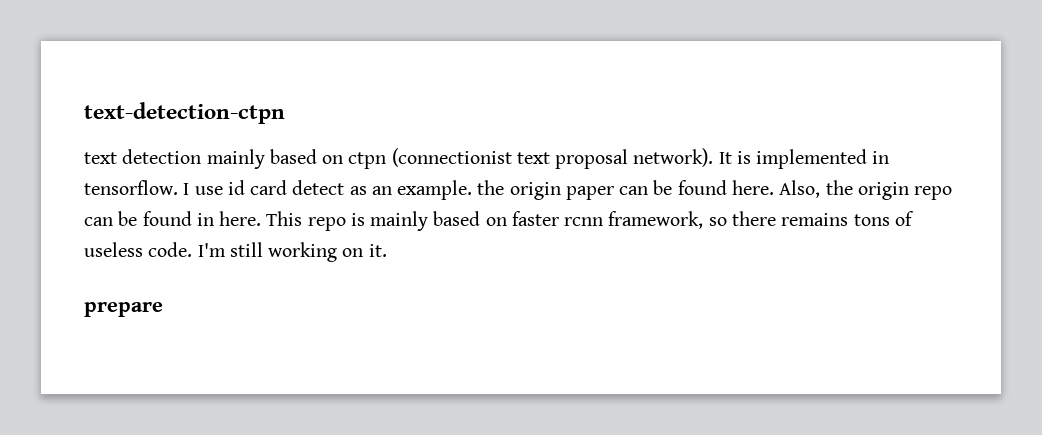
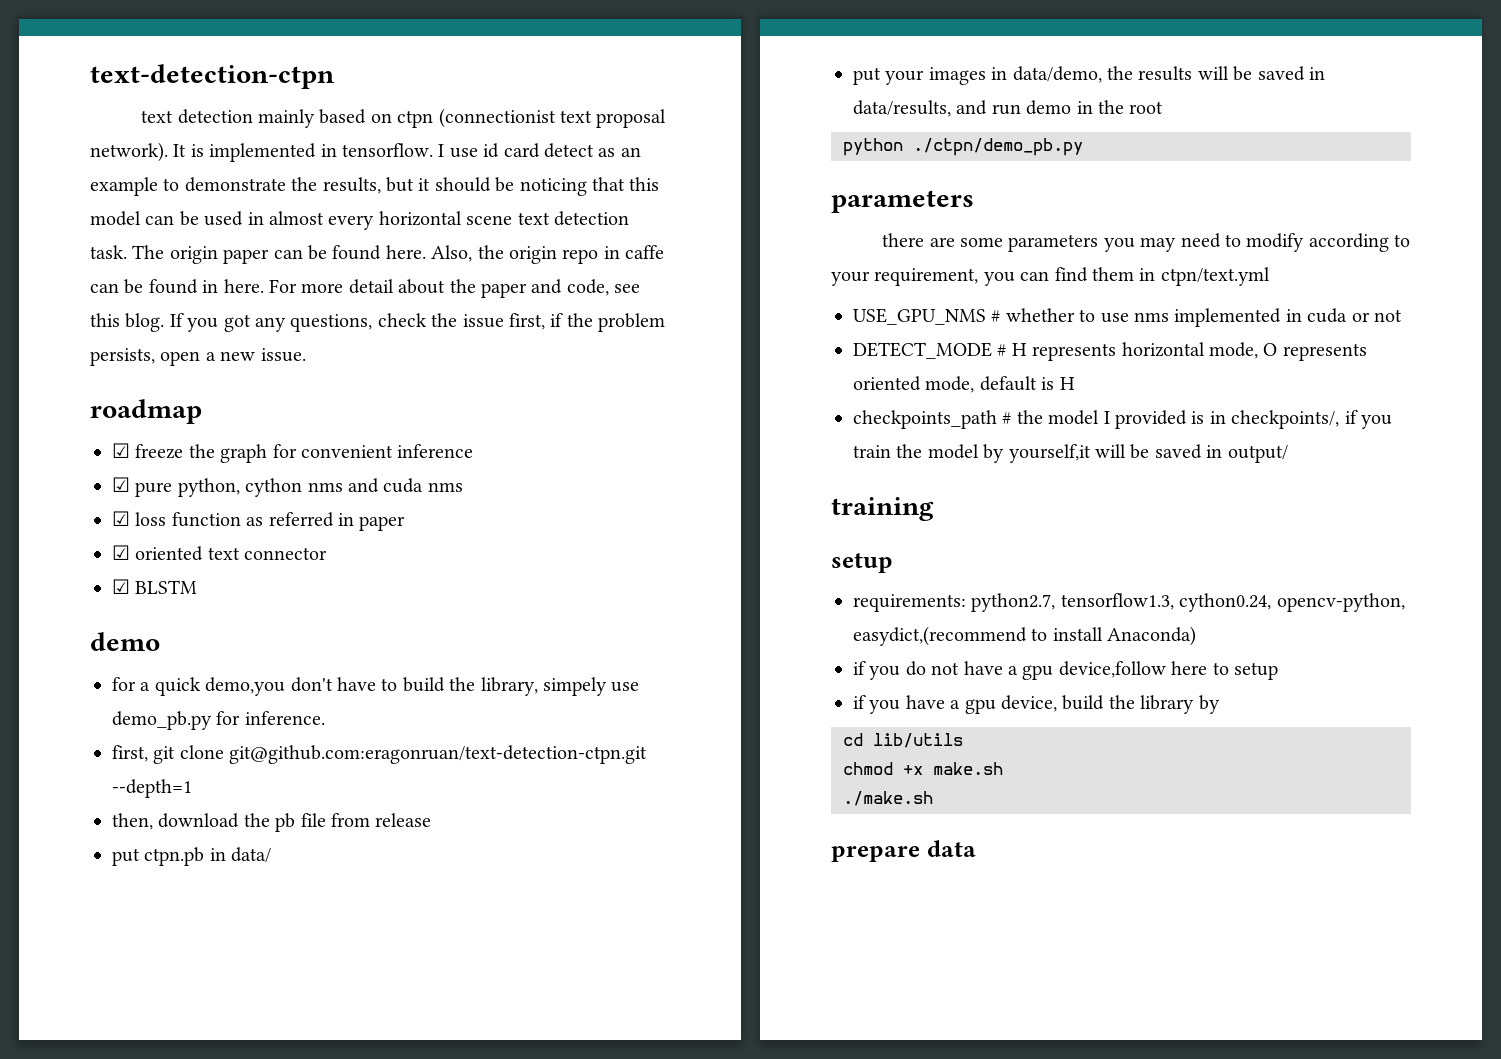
[397,180,505,200] example. the -> [90,177,660,196] [90,211,629,230] [90,245,165,259] example to demonstrate the results, but it should be noticing that this model can be used in almost every horizontal scene text detection task. The
(953, 193) none -> [603,245,665,259] in caffe
[266,211,914,231] [84,242,387,262] This repo is mainly based on faster rcnn framework, so there remains tons of useless code. I'm still working on it. -> [269,279,641,298] [90,313,666,332] [90,348,306,366] [90,399,202,424] [112,443,474,463] [112,477,463,497] [112,511,406,531] [112,545,328,561] [112,579,198,594] [90,632,160,651] [112,677,640,696] [112,711,325,730] [112,745,648,764] [112,779,192,798] [112,813,432,832] [112,847,272,866] [853,66,1325,85] [853,100,1164,117] [843,138,1083,156] [831,190,974,213] [882,233,1411,252] [831,267,1270,286] [853,308,1402,327] [853,342,1367,361] [853,376,1075,393] [853,410,1392,429] [853,444,1288,463] [831,497,934,521] [831,553,893,573] [853,593,1405,612] [853,626,1197,646] [853,661,1278,680] [853,695,1220,714] [843,733,963,748] [843,762,1003,775] [843,791,933,806] For more detail about the paper and code, see this blog. If you got any questions, check the issue first, if the problem persists, open a new issue. // roadmap // ☑ freeze the graph for convenient inference // ☑ pure python, cython nms and cuda nms // ☑ loss function as referred in paper // ☑ oriented text connector // ☑ BLSTM // demo // for a quick demo,you don't have to build the library, simpely use demo_pb.py for inference. // first, git clone git@github.com:eragonruan/text-detection-ctpn.git --depth=1 // then, download the pb file from release // put ctpn.pb in data/ // put your images in data/demo, the results will be saved in data/results, and run demo in the root // python ./ctpn/demo_pb.py // parameters // there are some parameters you may need to modify according to your requirement, you can find them in ctpn/text.yml // USE_GPU_NMS # whether to use nms implemented in cuda or not // DETECT_MODE # H represents horizontal mode, O represents oriented mode, default is H // checkpoints_path # the model I provided is in checkpoints/, if you train the model by yourself,it will be saved in output/ // training // setup // requirements: python2.7, tensorflow1.3, cython0.24, opencv-python, easydict,(recommend to install Anaconda) // if you do not have a gpu device,follow here to setup // if you have a gpu device, build the library by // cd lib/utils // chmod +x make.sh // ./make.sh
(163, 309) none -> [926,840,976,857] data

